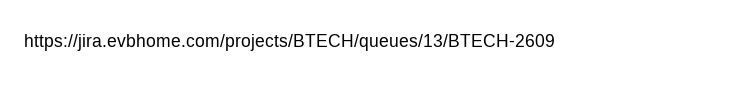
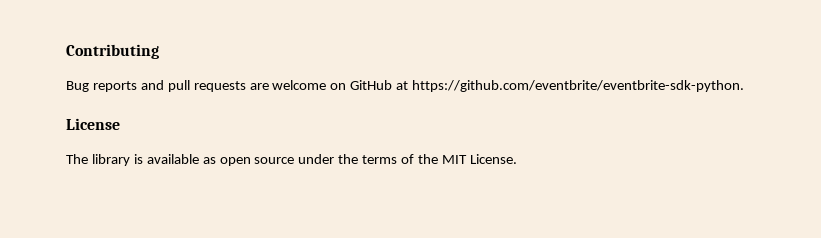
[24,34,555,51] https://jira.evbhome.com/projects/BTECH/queues/13/BTECH-2609 -> [66,44,159,59] [66,80,745,92] [66,118,120,130] [66,154,517,166] Contributing // Bug reports and pull requests are welcome on GitHub at https://github.com/eventbrite/eventbrite-sdk-python. // License // The library is available as open source under the terms of the MIT License.

